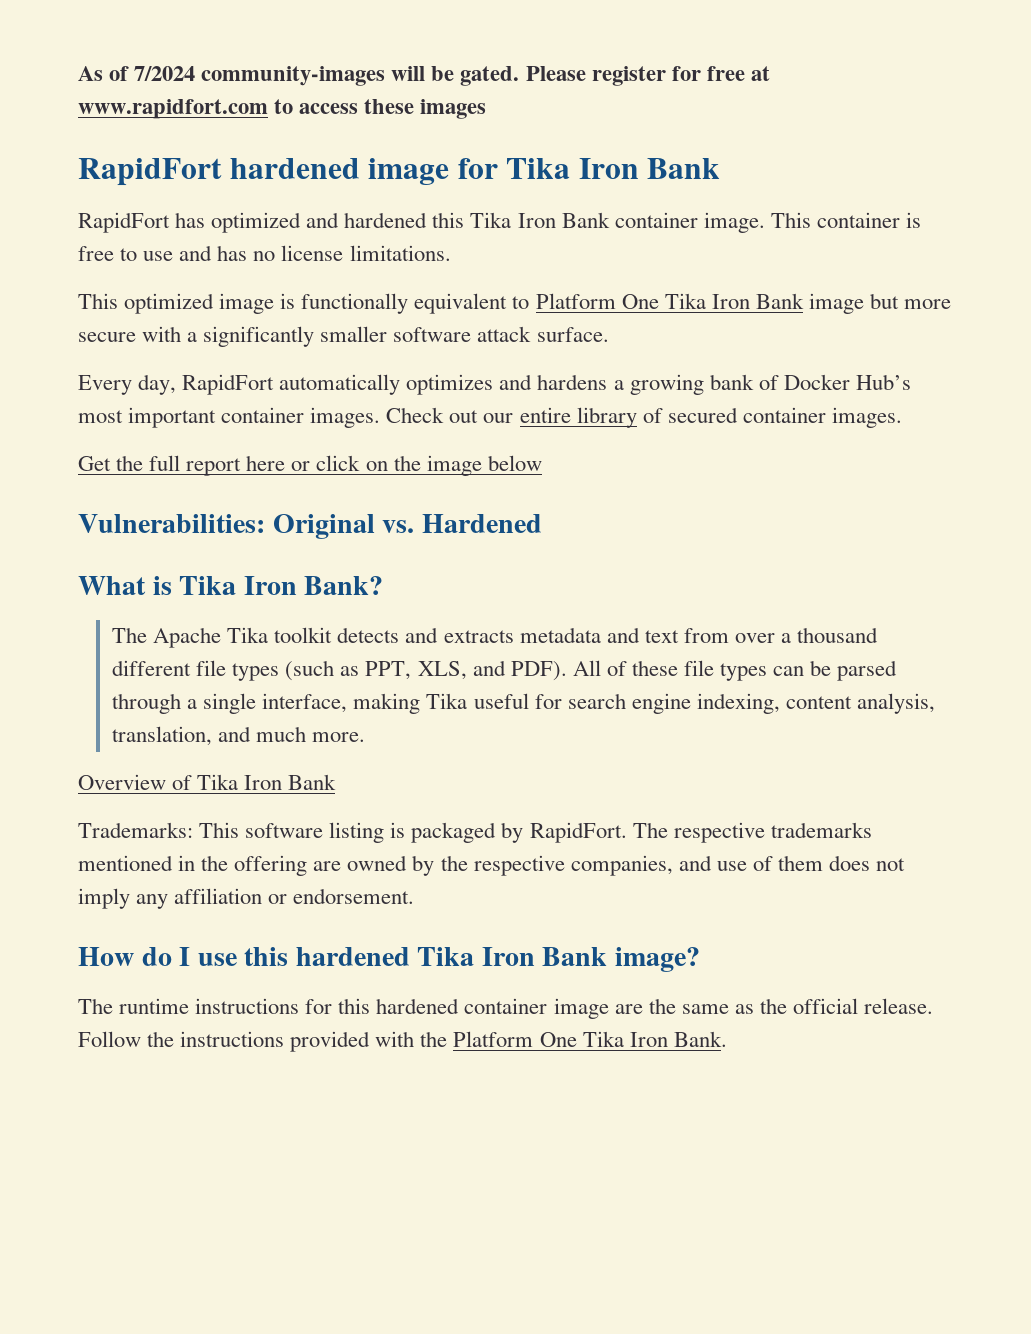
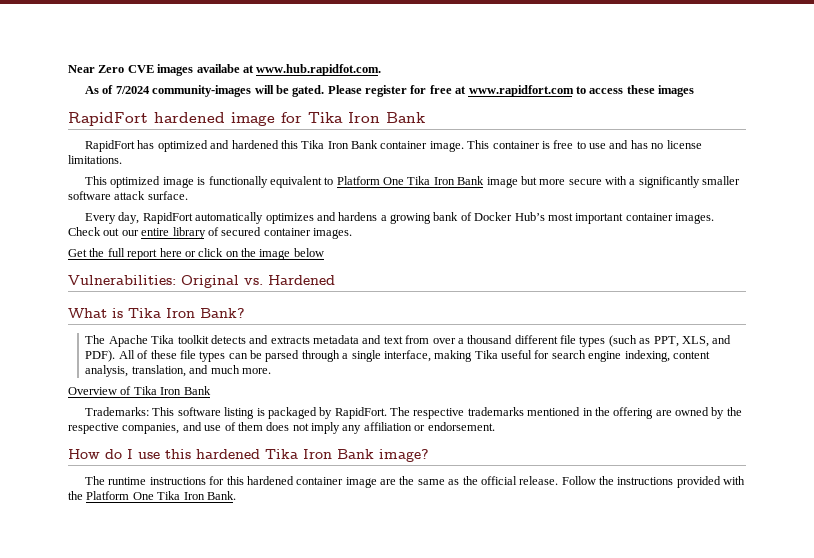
(78, 73) none -> [68,64,382,76] Near Zero CVE images availabe at www.hub.rapidfot.com. //

